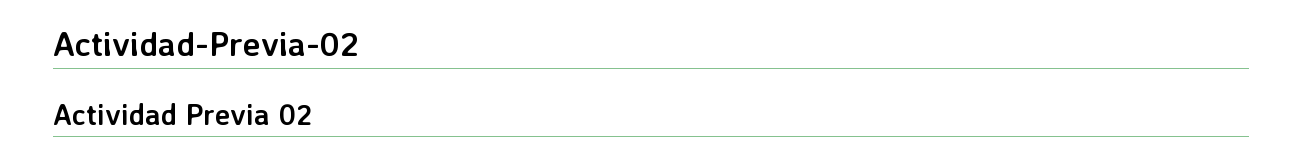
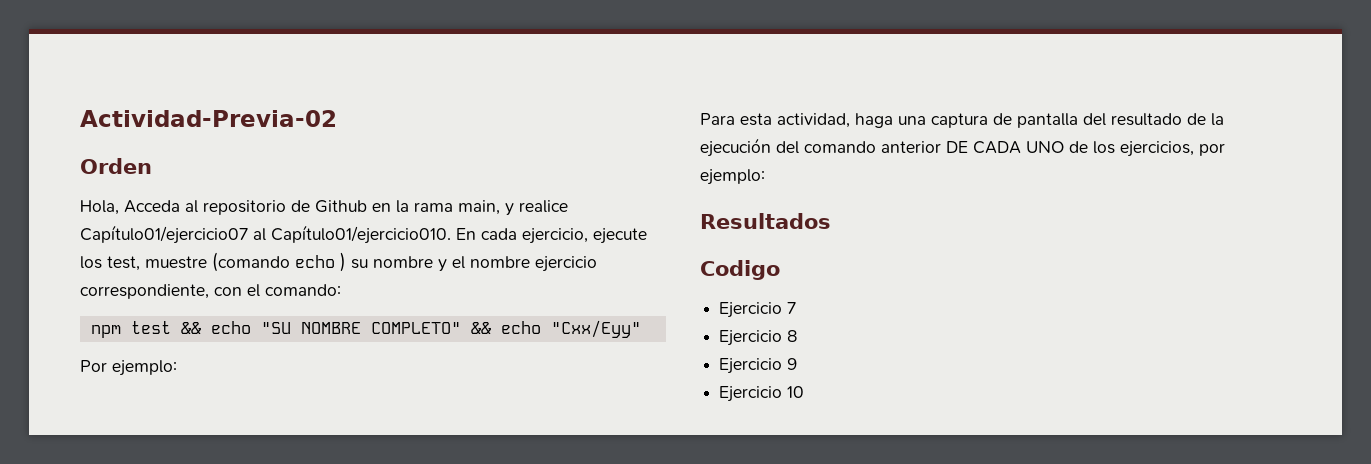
[53,103,312,125] Actividad Previa 02 -> [80,158,152,174] [80,200,568,216] [80,225,647,244] [80,252,597,272] [80,284,341,299] [90,320,641,338] [80,360,177,376] [700,113,1224,128] [700,138,1225,157] [700,169,765,185] [700,213,831,229] [700,260,780,280] [719,302,797,318] [719,330,799,346] [719,358,798,374] [719,386,805,402] Orden // Hola, Acceda al repositorio de Github en la rama main, y realice Capítulo01/ejercicio07 al Capítulo01/ejercicio010. En cada ejercicio, ejecute los test, muestre (comando echo ) su nombre y el nombre ejercicio correspondiente, con el comando: // npm test && echo "SU NOMBRE COMPLETO" && echo "Cxx/Eyy" // Por ejemplo: // Para esta actividad, haga una captura de pantalla del resultado de la ejecución del comando anterior DE CADA UNO de los ejercicios, por ejemplo: // Resultados // Codigo // Ejercicio 7 // Ejercicio 8 // Ejercicio 9 // Ejercicio 10

